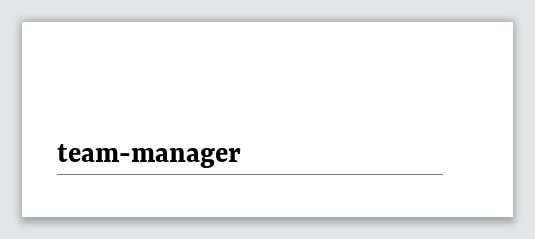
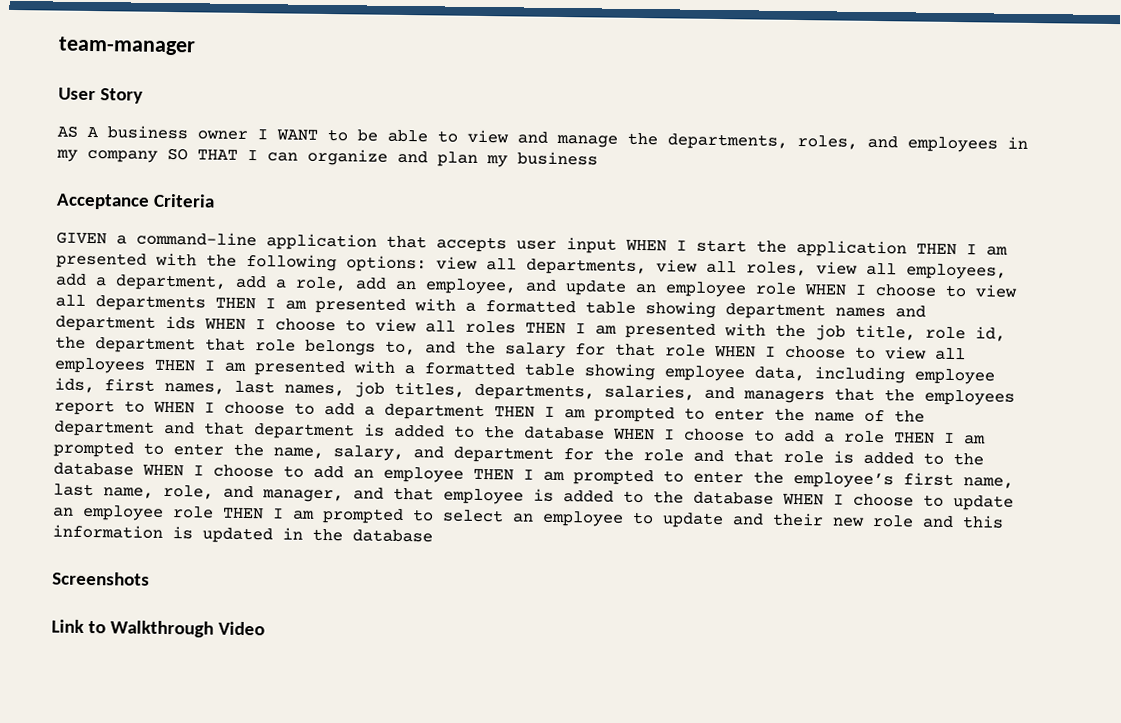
(241, 156) none -> [58,87,144,104] [57,125,1028,153] [56,147,598,168] [56,193,216,210] [56,231,1008,258] [56,252,1007,280] [55,273,1018,298] [55,294,926,320] [55,315,1006,342] [55,336,966,361] [54,357,995,385] [54,377,1015,406] [54,399,925,423] [54,420,986,445] [53,441,984,466] [53,462,1014,489] [53,483,1014,511] [52,504,1004,529] [52,524,433,544] [52,571,150,586] [51,619,266,638] // User Story // AS A business owner I WANT to be able to view and manage the departments, roles, and employees in my company SO THAT I can organize and plan my business // Acceptance Criteria // GIVEN a command-line application that accepts user input WHEN I start the application THEN I am presented with the following options: view all departments, view all roles, view all employees, add a department, add a role, add an employee, and update an employee role WHEN I choose to view all departments THEN I am presented with a formatted table showing department names and department ids WHEN I choose to view all roles THEN I am presented with the job title, role id, the department that role belongs to, and the salary for that role WHEN I choose to view all employees THEN I am presented with a formatted table showing employee data, including employee ids, first names, last names, job titles, departments, salaries, and managers that the employees report to WHEN I choose to add a department THEN I am prompted to enter the name of the department and that department is added to the database WHEN I choose to add a role THEN I am prompted to enter the name, salary, and department for the role and that role is added to the database WHEN I choose to add an employee THEN I am prompted to enter the employee’s first name, last name, role, and manager, and that employee is added to the database WHEN I choose to update an employee role THEN I am prompted to select an employee to update and their new role and this information is updated in the database // Screenshots // Link to Walkthrough Video

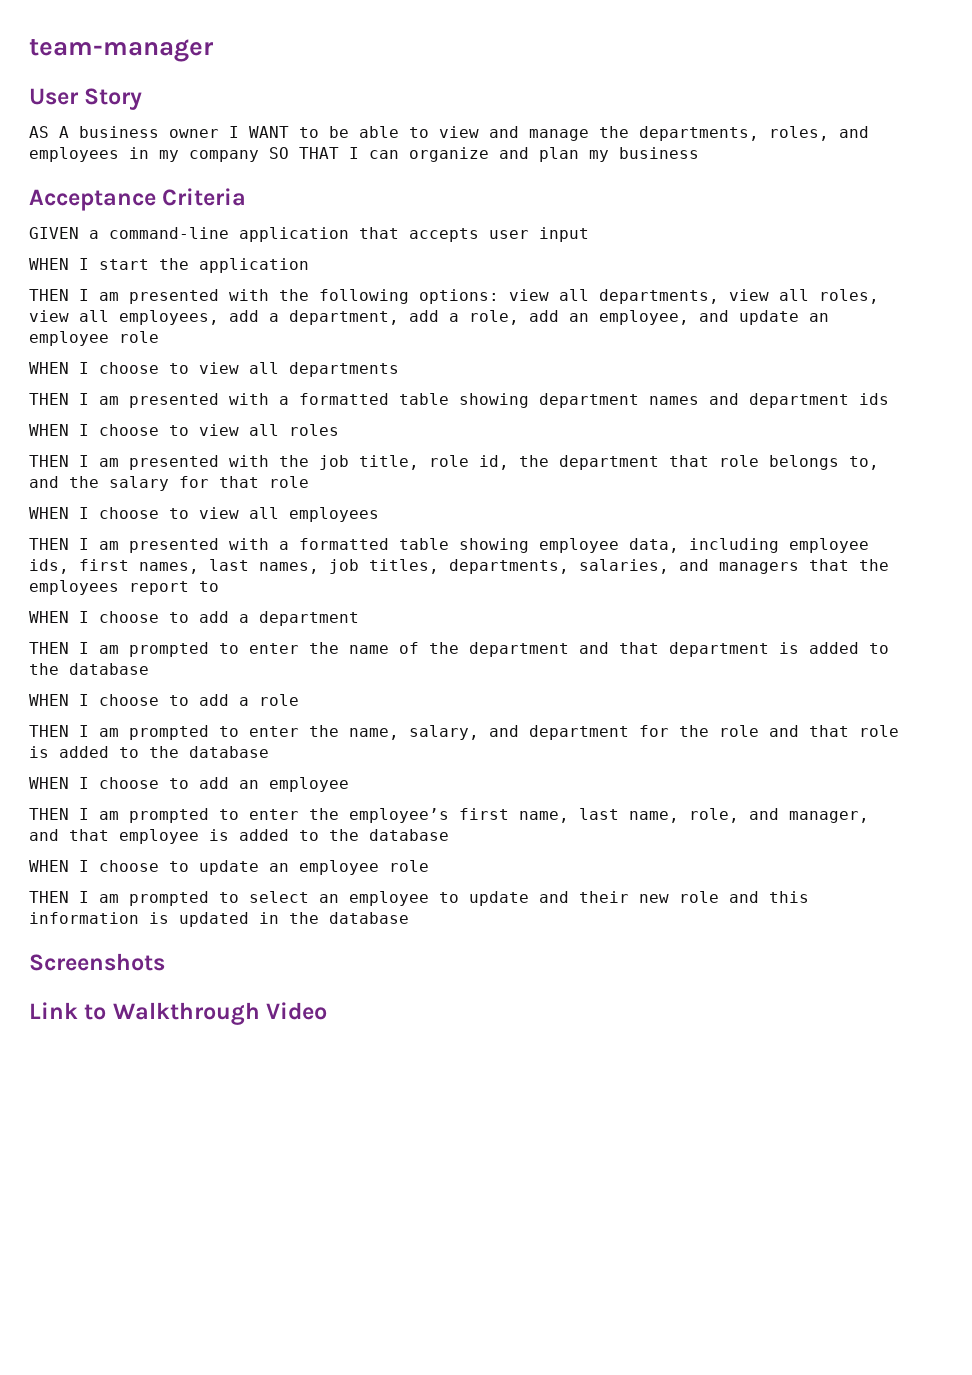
(617, 245) none -> (589, 234) //
(907, 248) none -> (309, 265) //
(797, 288) none -> (159, 337) //
(206, 303) none -> (399, 369) //
(196, 322) none -> (889, 399) //
(516, 327) none -> (339, 430) //
(706, 350) none -> (309, 482) //
(146, 365) none -> (379, 514) //
(145, 406) none -> (219, 586) //
(485, 412) none -> (359, 618) //
(605, 433) none -> (149, 669) //
(885, 437) none -> (299, 700) //
(134, 469) none -> (269, 752) //
(464, 474) none -> (349, 784) //
(774, 498) none -> (449, 835) //
(214, 512) none -> (429, 866) //

